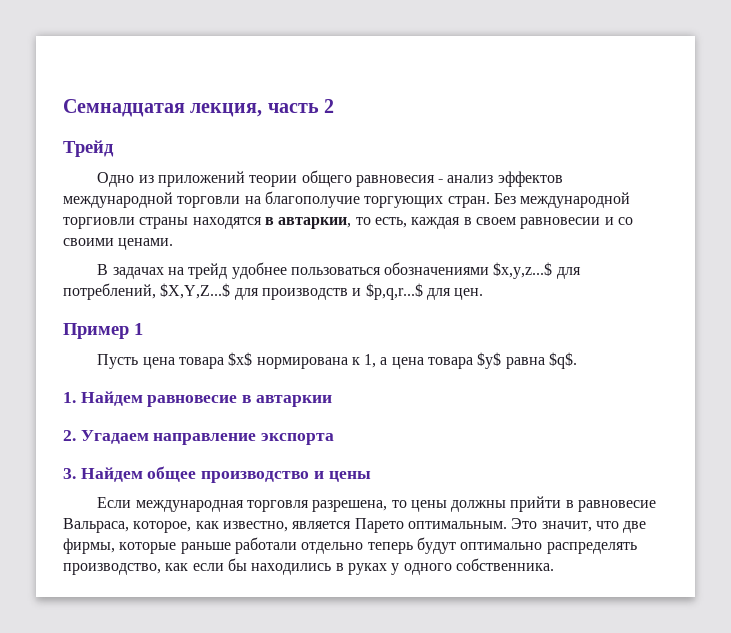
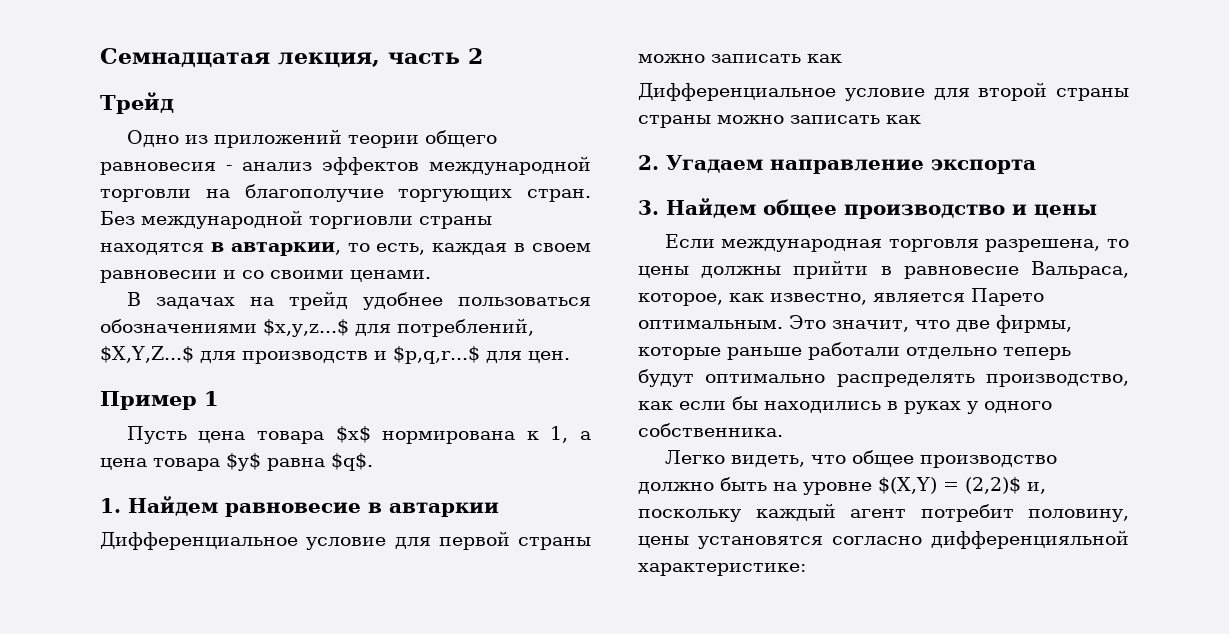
(332, 401) none -> [100,531,591,550] [638,54,842,63] [638,82,1129,101] [638,115,921,128] // Дифференциальное условие для первой страны можно записать как // Дифференциальное условие для второй страны страны можно записать как
(554, 564) none -> [664,450,1057,468] [638,477,1046,495] [638,503,1129,522] [638,530,1129,549] [638,563,806,576] // Легко видеть, что общее производство должно быть на уровне $(X,Y) = (2,2)$ и, поскольку каждый агент потребит половину, цены установятся согласно дифференцияльной характеристике:

